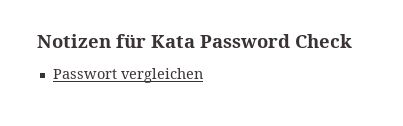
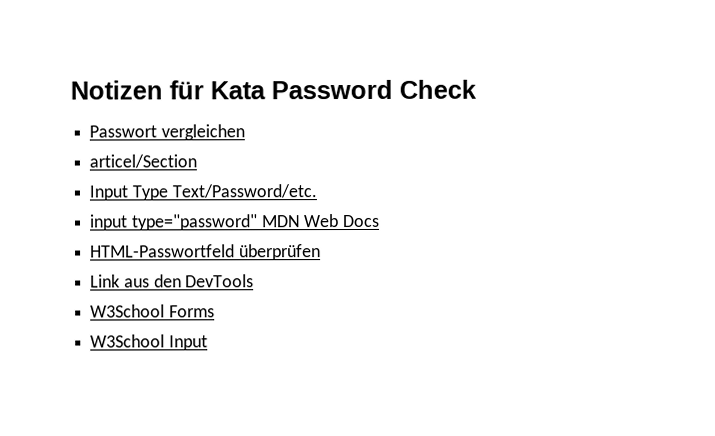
(203, 75) none -> [89,154,198,169] [89,184,317,201] [89,214,381,231] [90,244,321,261] [90,274,255,288] [90,304,215,318] [90,334,208,351] // articel/Section // Input Type Text/Password/etc. // input type="password" MDN Web Docs // HTML-Passwortfeld überprüfen // Link aus den DevTools // W3School Forms // W3School Input

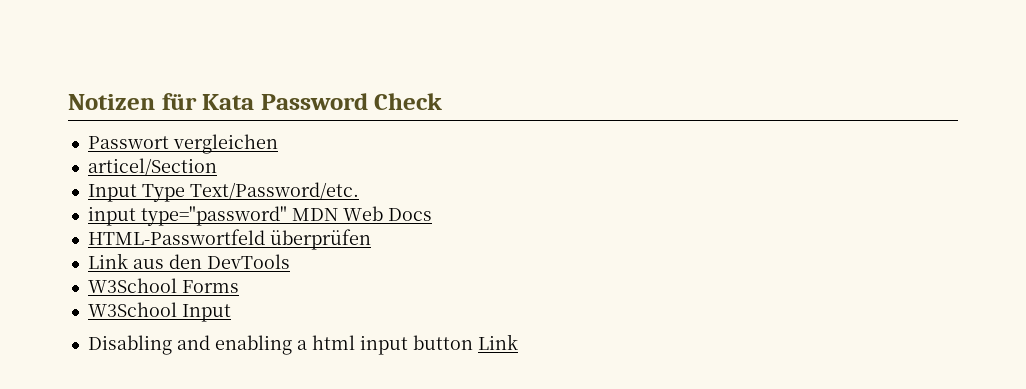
(208, 343) none -> [87,334,518,355] // Disabling and enabling a html input button Link

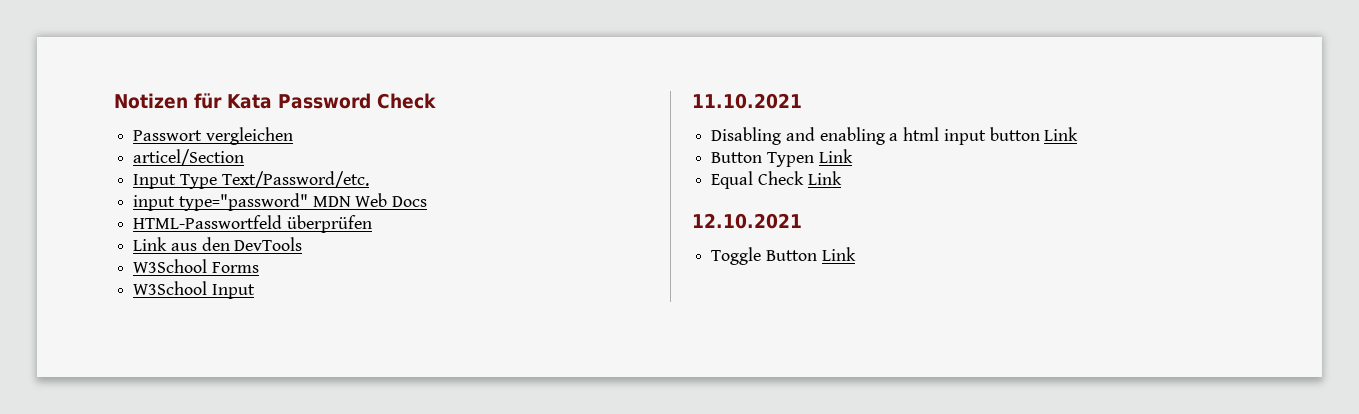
(231, 313) none -> [692,93,802,109] // 11.10.2021
(518, 342) none -> [711,149,853,167] [711,171,842,189] [692,213,802,229] [711,247,856,265] // Button Typen Link // Equal Check Link // 12.10.2021 // Toggle Button Link

